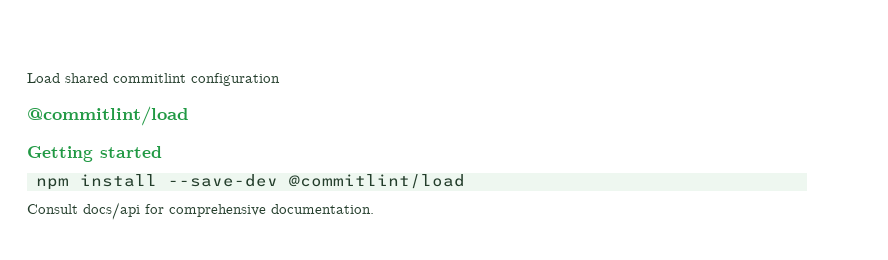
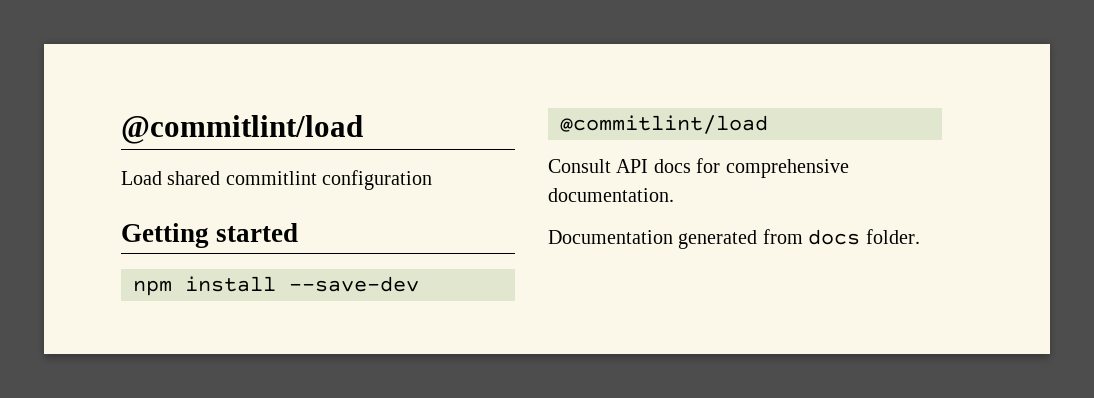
(27, 78) none -> [121,115,363,144] @commitlint/load //
[27,106,188,126] // @commitlint/load -> (433, 180) none
[83,202,140,220] docs/api -> [616,159,691,173] API docs
(374, 209) none -> [548,229,920,249] // Documentation generated from docs folder.

